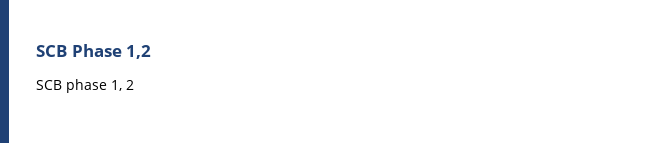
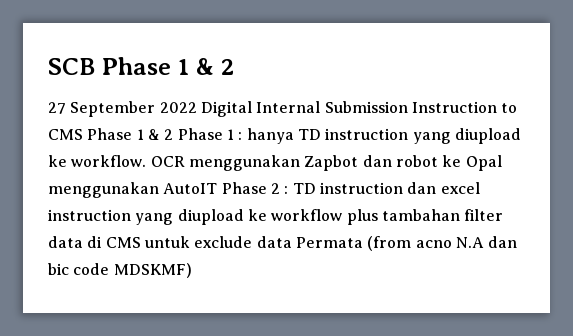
[126,45,152,59] [36,79,134,93] 1,2 // SCB phase 1, 2 -> [177,58,234,75] [48,101,518,117] [48,128,521,144] [48,155,502,171] [48,182,480,198] [48,209,504,225] [48,236,518,251] [48,263,192,278] 1 & 2 // 27 September 2022 Digital Internal Submission Instruction to CMS Phase 1 & 2 Phase 1 : hanya TD instruction yang diupload ke workflow. OCR menggunakan Zapbot dan robot ke Opal menggunakan AutoIT Phase 2 : TD instruction dan excel instruction yang diupload ke workflow plus tambahan filter data di CMS untuk exclude data Permata (from acno N.A dan bic code MDSKMF)

